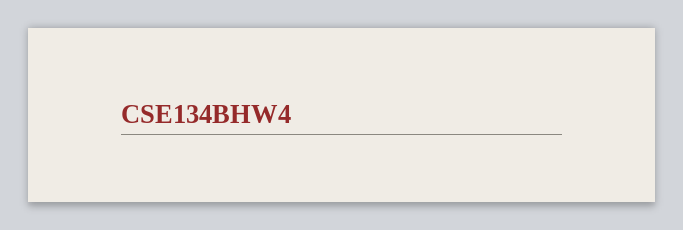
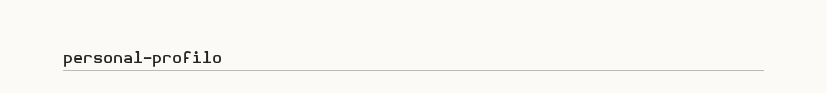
[121,105,291,123] CSE134BHW4 -> [63,51,222,67] personal-profilo

